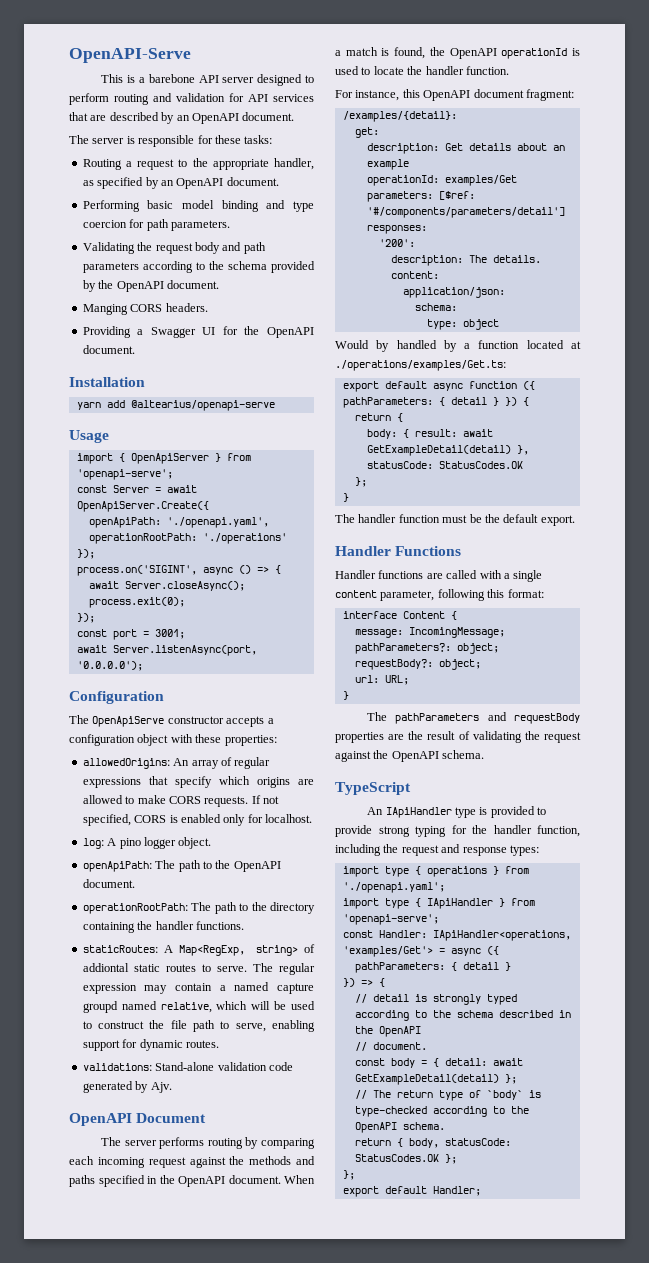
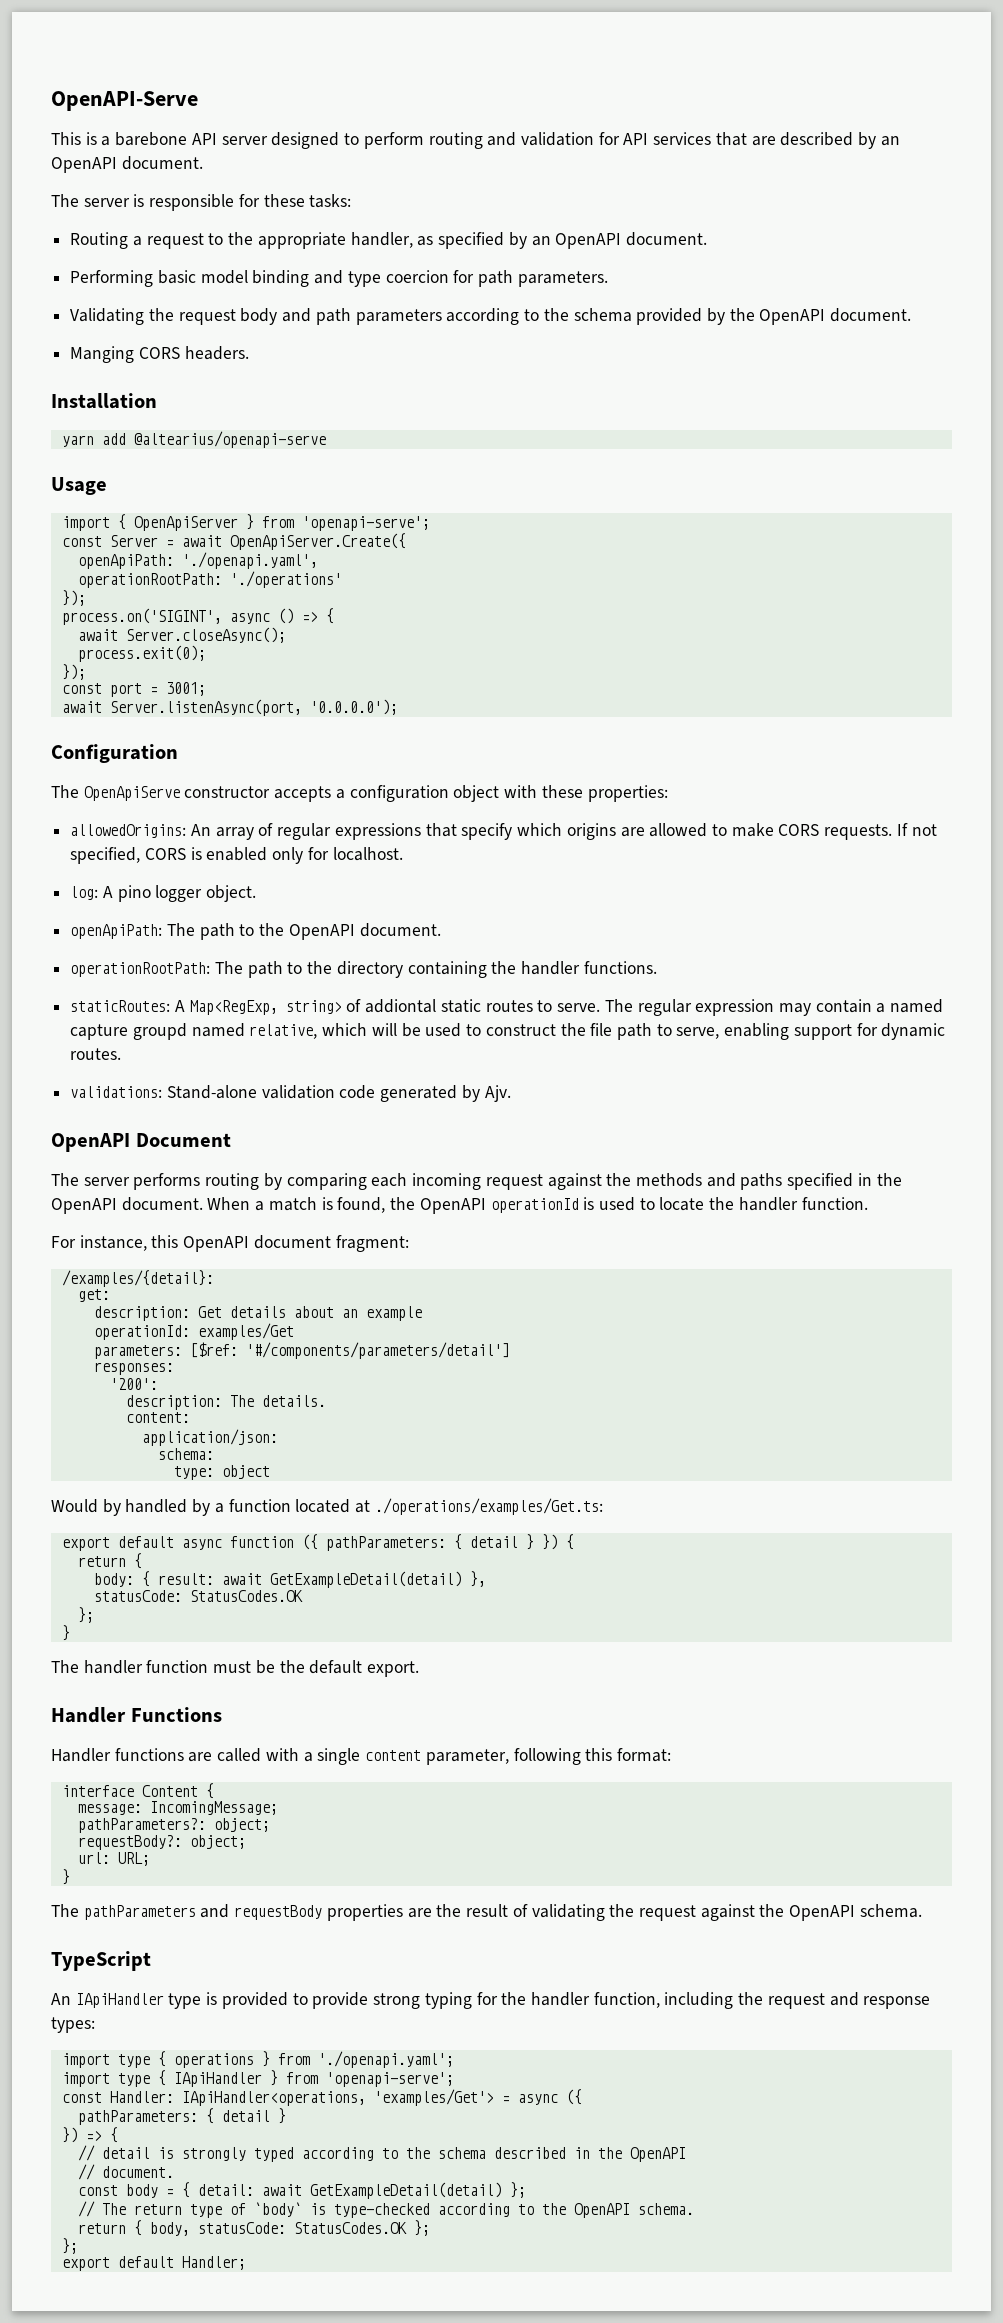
[82,326,314,338] [82,345,135,354] // Providing a Swagger UI for the OpenAPI document. -> (249, 353) none

